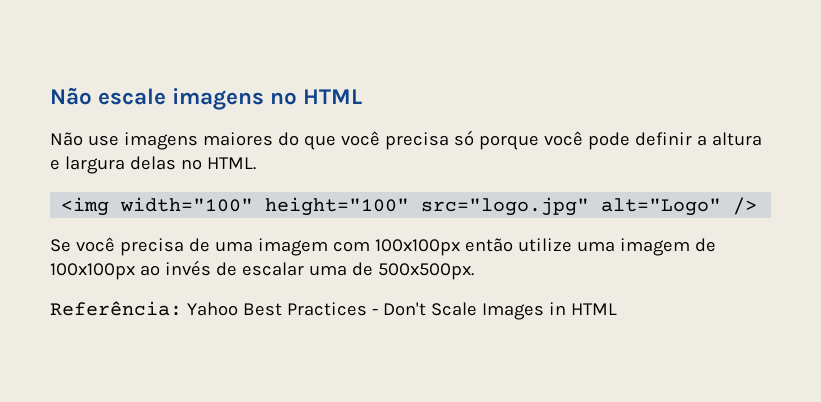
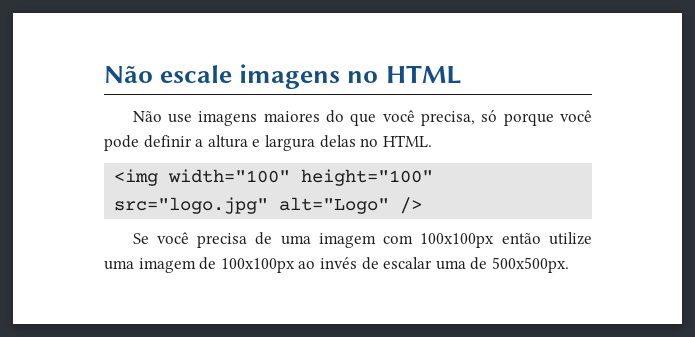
[384,132,449,150] precisa -> [421,111,476,126] precisa,
[50,301,617,320] // Referência: Yahoo Best Practices - Don't Scale Images in HTML -> (569, 265) none

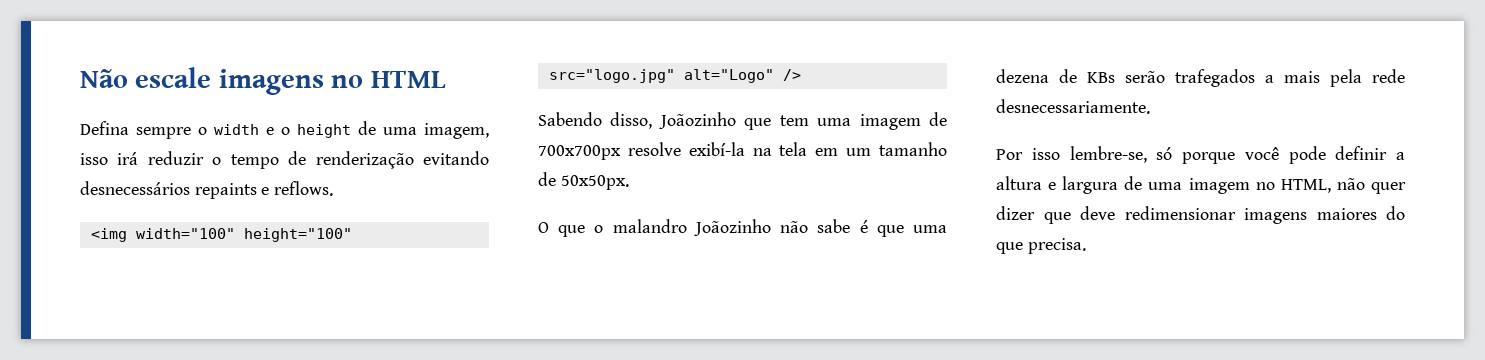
[132,110,476,126] Não use imagens maiores do que você precisa, -> [80,121,489,139] [80,151,490,169] [80,181,334,199] [90,228,352,242] [548,69,801,83] [538,112,947,130] [538,142,947,160] [538,172,629,190] [538,219,947,237] [996,69,1405,87] [996,99,1150,114] [996,146,1147,163] Defina sempre o width e o height de uma imagem, isso irá reduzir o tempo de renderização evitando desnecessários repaints e reflows. // <img width="100" height="100" src="logo.jpg" alt="Logo" /> // Sabendo disso, Joãozinho que tem uma imagem de 700x700px resolve exibí-la na tela em um tamanho de 50x50px. // O que o malandro Joãozinho não sabe é que uma dezena de KBs serão trafegados a mais pela rede desnecessariamente. // Por isso lembre-se,
[319,135,432,148] [114,169,434,186] [114,197,423,214] [132,232,593,248] [104,257,569,273] delas no HTML. // <img width="100" height="100" src="logo.jpg" alt="Logo" /> // Se você precisa de uma imagem com 100x100px então utilize uma imagem de 100x100px ao invés de escalar uma de 500x500px. -> [1124,176,1406,194] [996,206,1405,224] [996,238,1086,254] de uma imagem no HTML, não quer dizer que deve redimensionar imagens maiores do que precisa.

